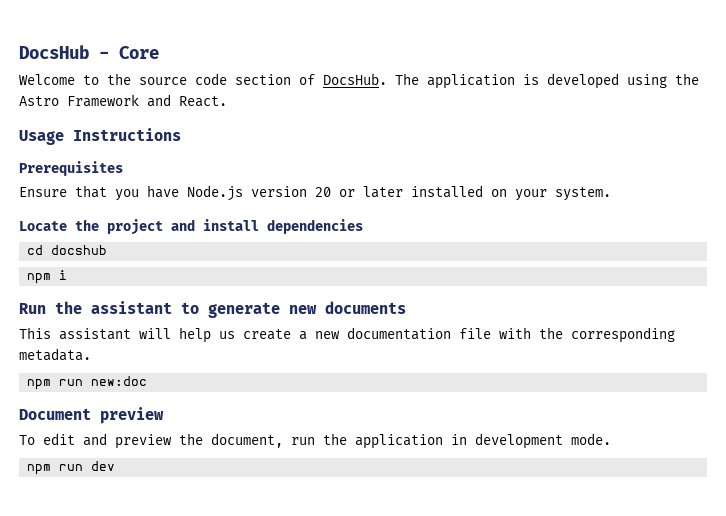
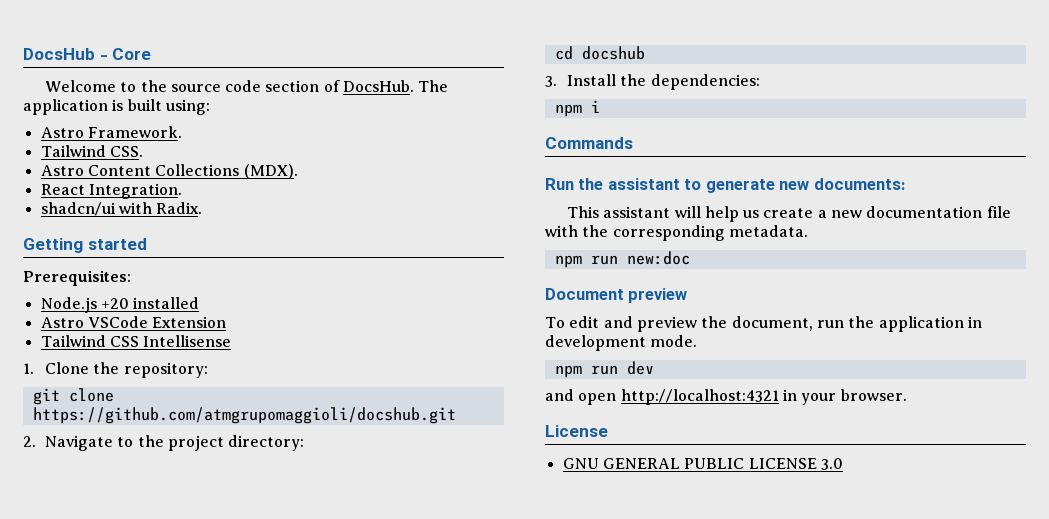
[547,73,699,89] [19,94,227,107] [19,128,181,145] [19,161,123,176] [19,185,611,201] [19,219,363,235] [27,245,108,255] developed using the Astro Framework and React. // Usage Instructions // Prerequisites // Ensure that you have Node.js version 20 or later installed on your system. // Locate the project and install dependencies // cd docshub -> [127,99,210,115] [40,126,182,138] [40,145,143,157] [40,164,298,179] [40,183,182,199] [40,202,203,216] [23,238,147,253] [23,270,131,286] [40,297,200,313] [40,316,227,328] [40,335,232,347] [23,362,208,378] [32,388,114,405] [32,407,456,424] [23,435,305,451] [554,46,645,60] [545,74,760,90] built using: // Astro Framework. // Tailwind CSS. // Astro Content Collections (MDX). // React Integration. // shadcn/ui with Radix. // Getting started // Prerequisites: // Node.js +20 installed // Astro VSCode Extension // Tailwind CSS Intellisense // 1. Clone the repository: // git clone https://github.com/atmgrupomaggioli/docshub.git // 2. Navigate to the project directory: // cd docshub // 3. Install the dependencies:
(68, 275) none -> [545,137,633,149] // Commands
[325,301,406,314] documents -> [813,178,905,190] documents:
(116, 466) none -> [545,389,907,405] [545,425,608,437] [562,458,843,470] // and open http://localhost:4321 in your browser. // License // GNU GENERAL PUBLIC LICENSE 3.0

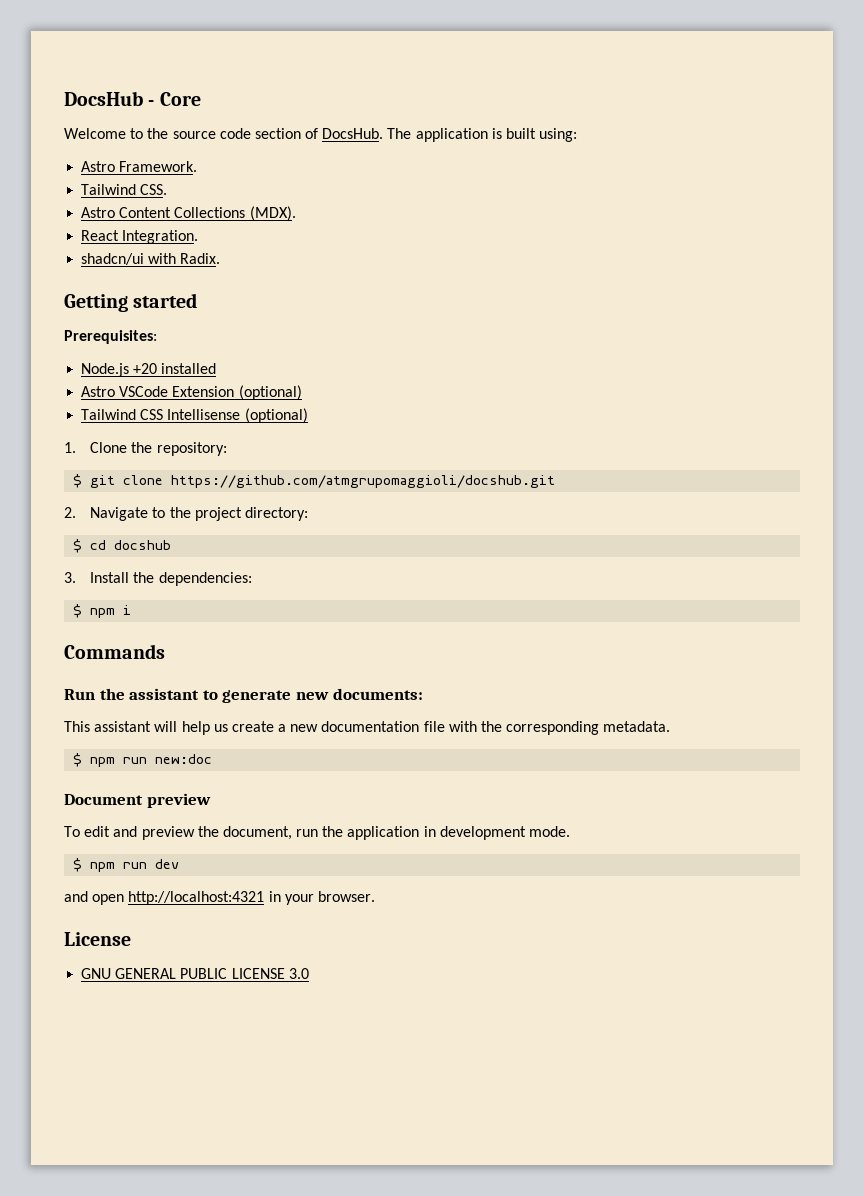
(227, 322) none -> [238,385,302,400] (optional)
(232, 341) none -> [244,408,308,423] (optional)
(208, 370) none -> [73,474,83,488] $
(305, 443) none -> [73,539,83,553] $
(760, 82) none -> [73,604,83,618] $
(808, 231) none -> [73,753,83,767] $
(698, 341) none -> [73,858,83,872] $

